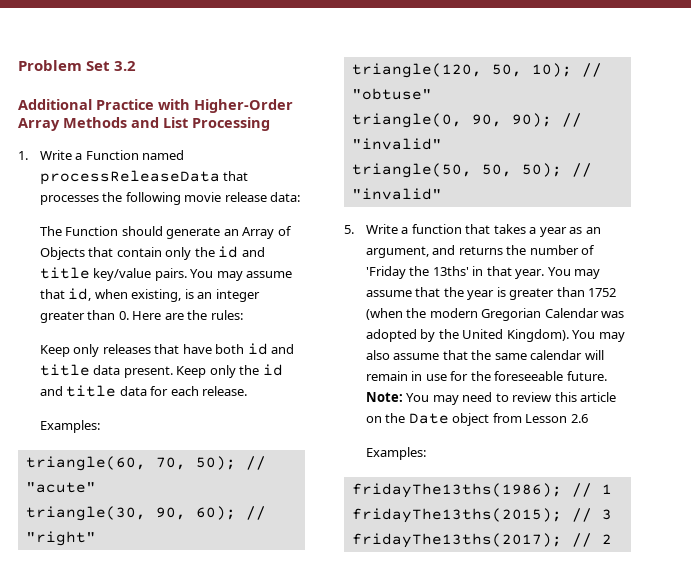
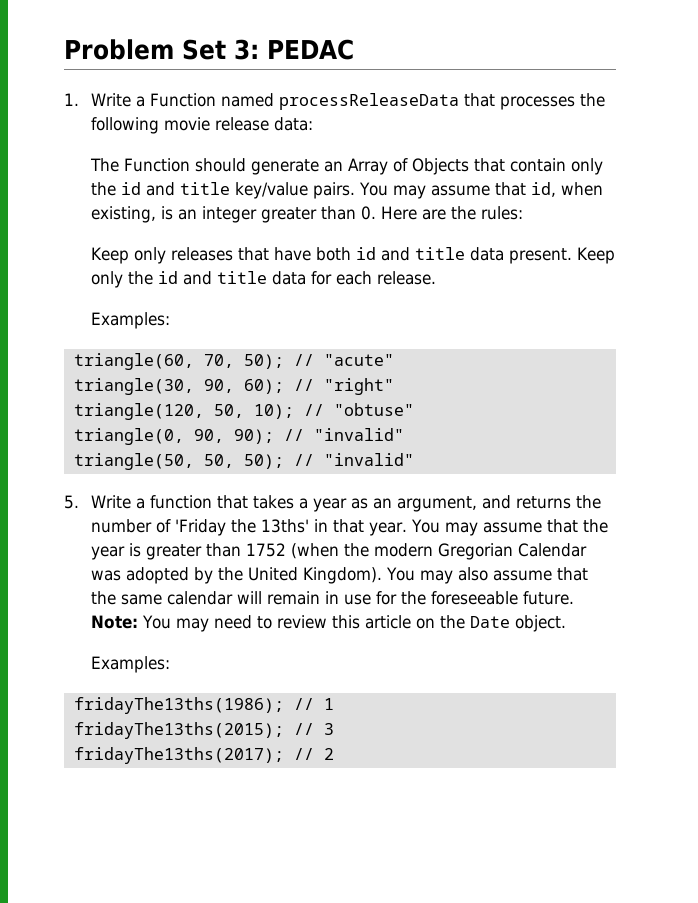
[114,61,137,71] [18,99,293,113] [18,117,270,131] 3.2 // Additional Practice with Higher-Order Array Methods and List Processing -> [234,39,354,60] 3: PEDAC
[452,413,588,426] object from Lesson 2.6 -> [515,615,567,632] object.

